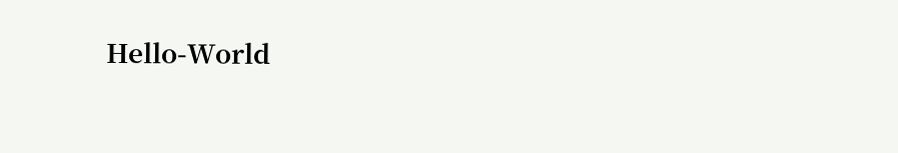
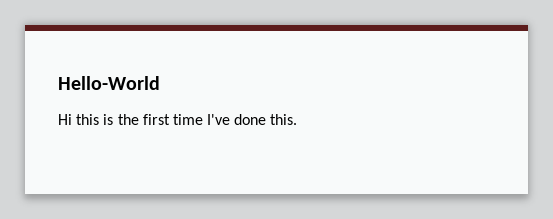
(271, 52) none -> [58,114,298,125] // Hi this is the first time I've done this.

